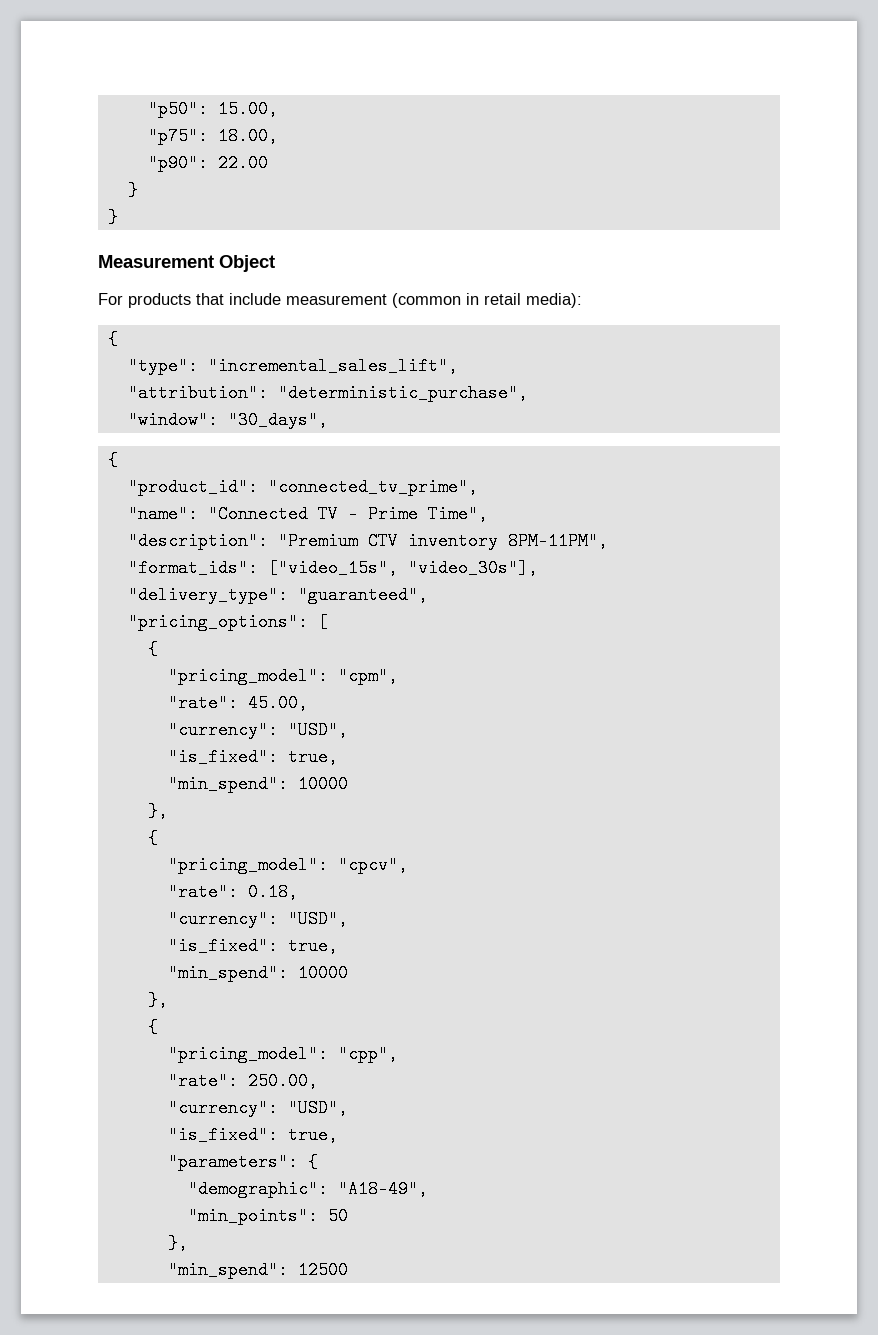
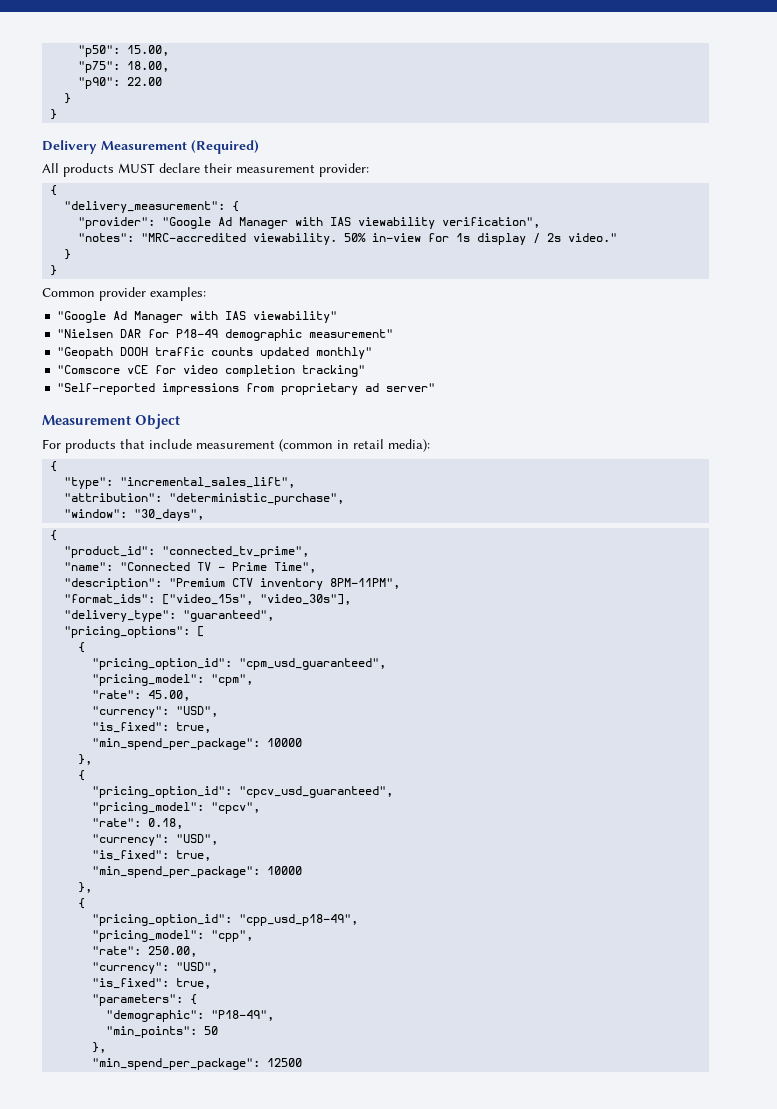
(118, 217) none -> [42,140,259,154] [42,163,369,177] [50,185,58,196] [64,201,240,213] [78,217,541,229] [78,233,618,245] [64,249,72,260] [50,265,58,276] [42,287,206,301] [57,311,338,323] [57,329,394,341] [57,347,373,359] [57,365,366,377] [57,383,436,395] // Delivery Measurement (Required) // All products MUST declare their measurement provider: // { // "delivery_measurement": { // "provider": "Google Ad Manager with IAS viewability verification", // "notes": "MRC-accredited viewability. 50% in-view for 1s display / 2s video." // } // } // Common provider examples: // "Google Ad Manager with IAS viewability" // "Nielsen DAR for P18-49 demographic measurement" // "Geopath DOOH traffic counts updated monthly" // "Comscore vCE for video completion tracking" // "Self-reported impressions from proprietary ad server"
(158, 649) none -> [92,658,387,670] // "pricing_option_id": "cpm_usd_guaranteed",
[167,775,348,793] [147,802,168,820] [147,829,158,847] "min_spend": 10000 // }, // { -> [92,738,303,750] [78,754,93,765] [78,770,86,781] [92,786,394,798] "min_spend_per_package": 10000 // }, // { // "pricing_option_id": "cpcv_usd_guaranteed",
[167,964,348,982] [147,991,168,1009] [147,1018,158,1036] "min_spend": 10000 // }, // { -> [92,866,303,878] [78,882,93,893] [78,898,86,909] [92,914,359,926] "min_spend_per_package": 10000 // }, // { // "pricing_option_id": "cpp_usd_p18-49",
[337,1180,428,1198] "A18-49", -> [211,1010,275,1021] "P18-49",
[167,1261,288,1279] "min_spend": -> [92,1058,261,1070] "min_spend_per_package":

